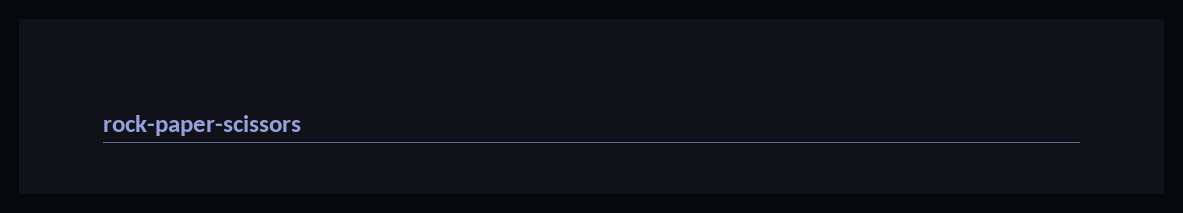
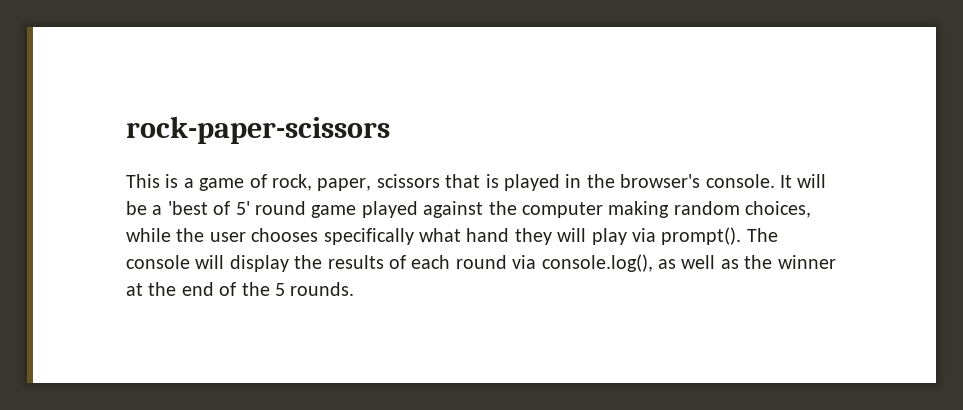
(301, 125) none -> [126,174,827,191] [126,201,812,218] [126,227,778,245] [126,254,836,272] [126,282,355,296] // This is a game of rock, paper, scissors that is played in the browser's console. It will be a 'best of 5' round game played against the computer making random choices, while the user chooses specifically what hand they will play via prompt(). The console will display the results of each round via console.log(), as well as the winner at the end of the 5 rounds.

